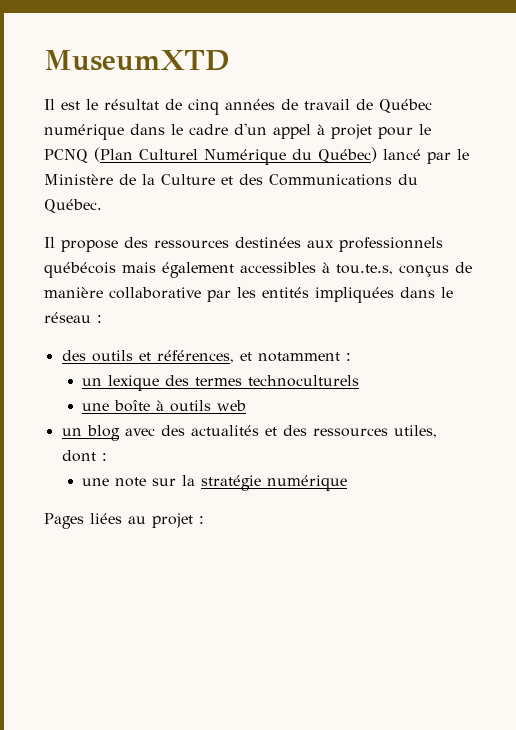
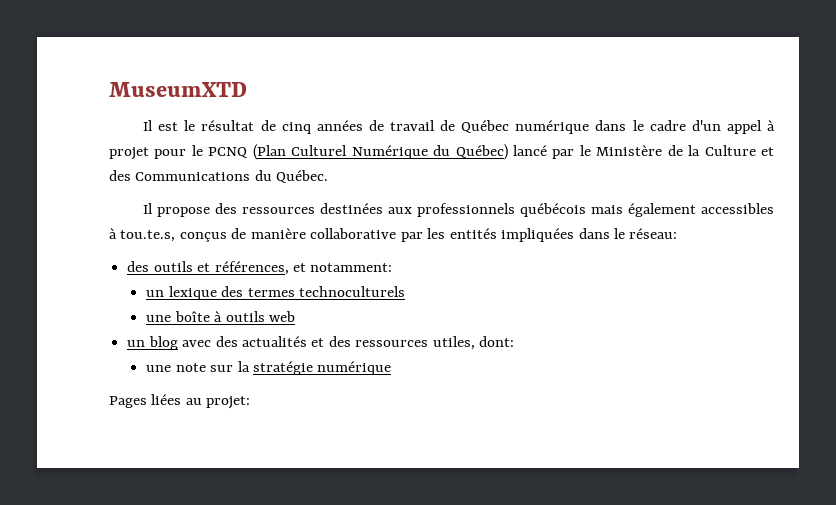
[44,312,102,323] réseau : -> [629,228,678,239] réseau:
[257,352,351,362] notamment : -> [310,263,393,272] notamment:
[61,450,107,462] dont : -> [479,336,515,347] dont:
[152,513,204,528] projet : -> [206,396,251,409] projet:

